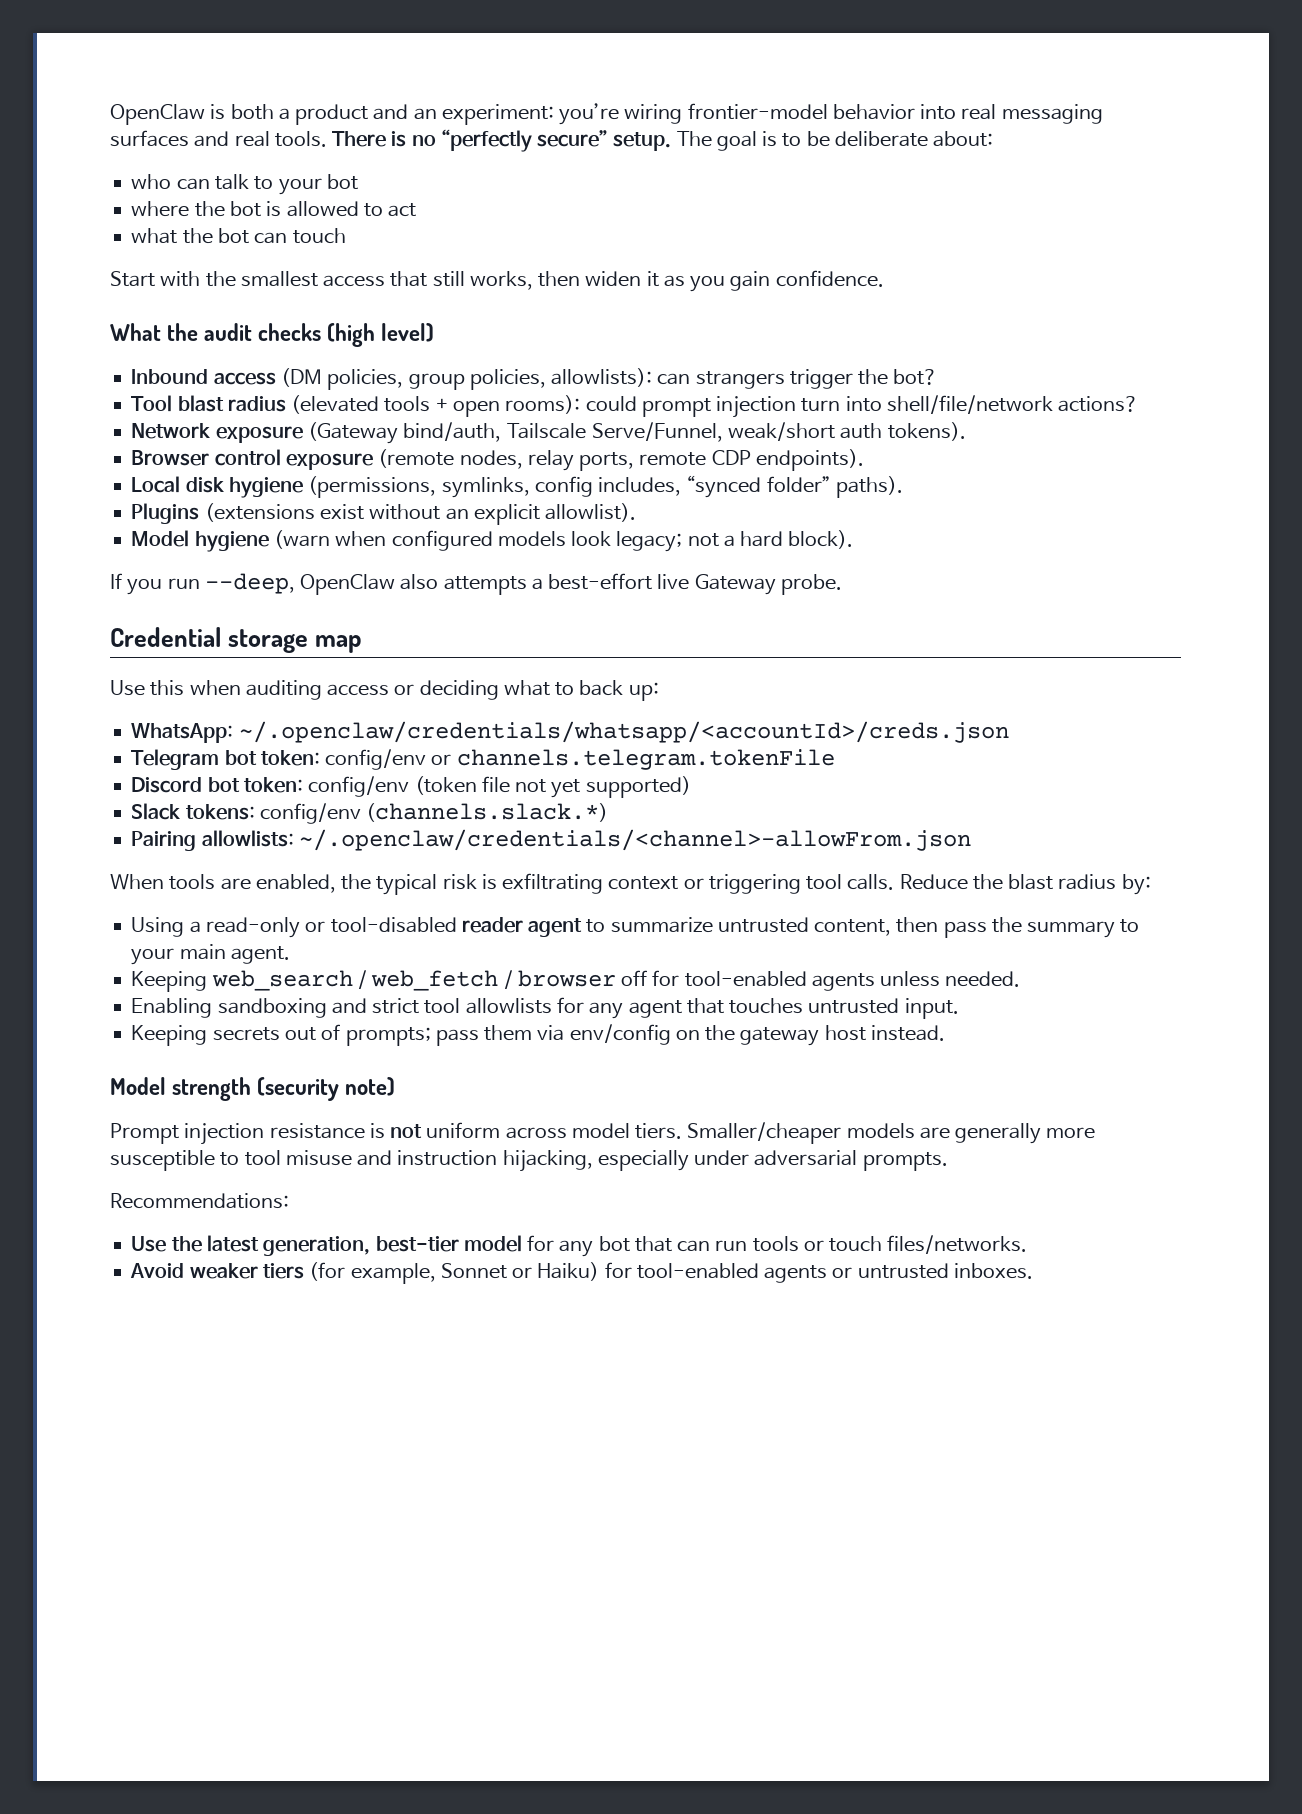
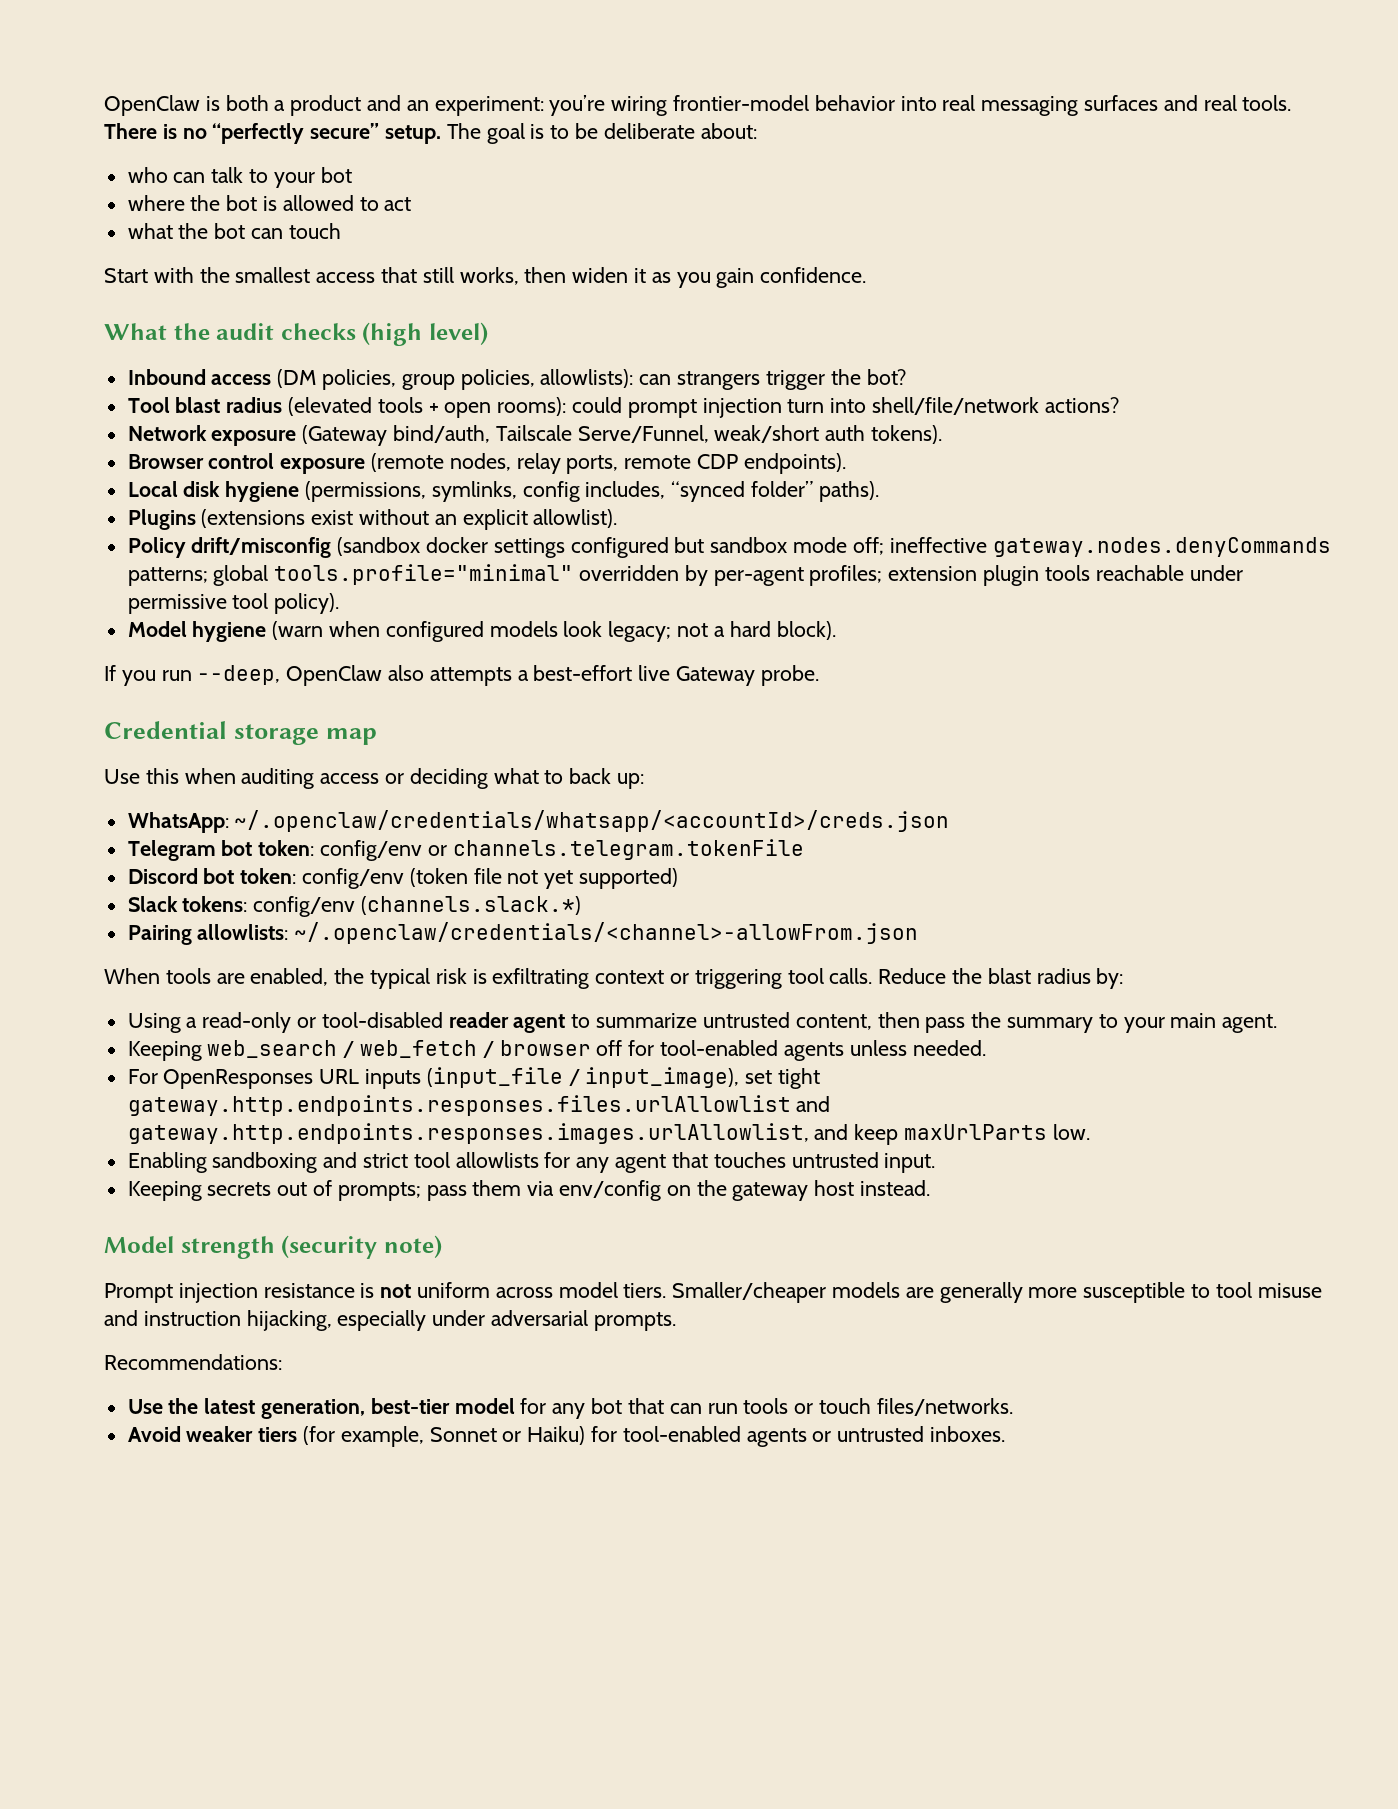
(637, 512) none -> [127,537,1331,558] [127,564,1243,586] [127,593,340,614] // Policy drift/misconfig (sandbox docker settings configured but sandbox mode off; ineffective gateway.nodes.denyCommands patterns; global tools.profile="minimal" overridden by per-agent profiles; extension plugin tools reachable under permissive tool policy).
(1021, 979) none -> [127,1067,821,1089] [127,1095,831,1116] [127,1123,1090,1145] // For OpenResponses URL inputs (input_file / input_image), set tight gateway.http.endpoints.responses.files.urlAllowlist and gateway.http.endpoints.responses.images.urlAllowlist, and keep maxUrlParts low.

